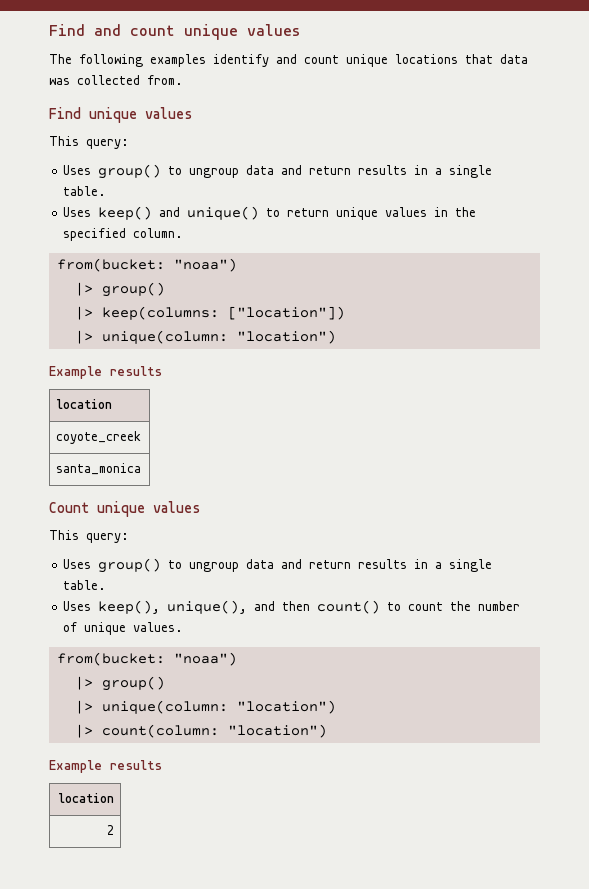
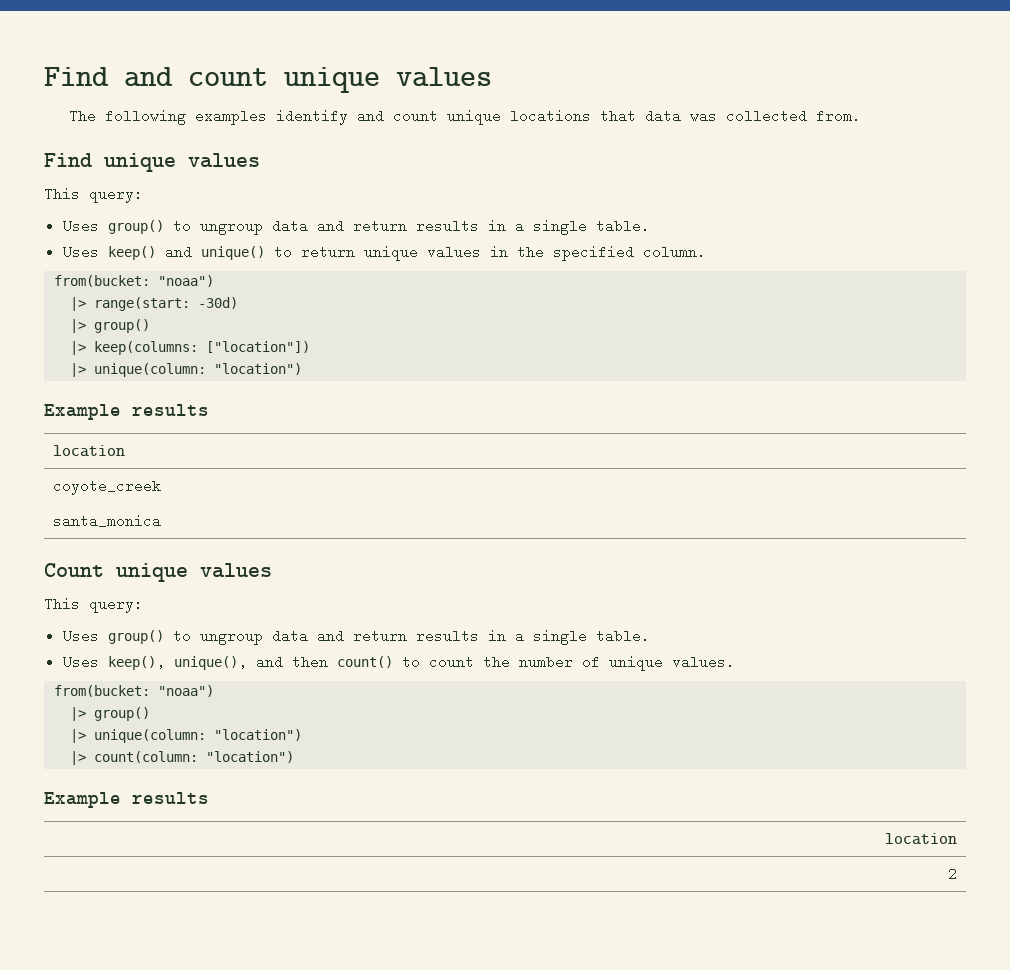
(237, 265) none -> [70,297,239,311] // |> range(start: -30d)

